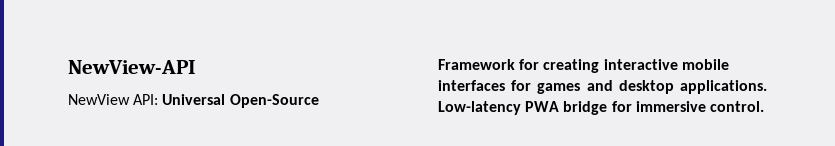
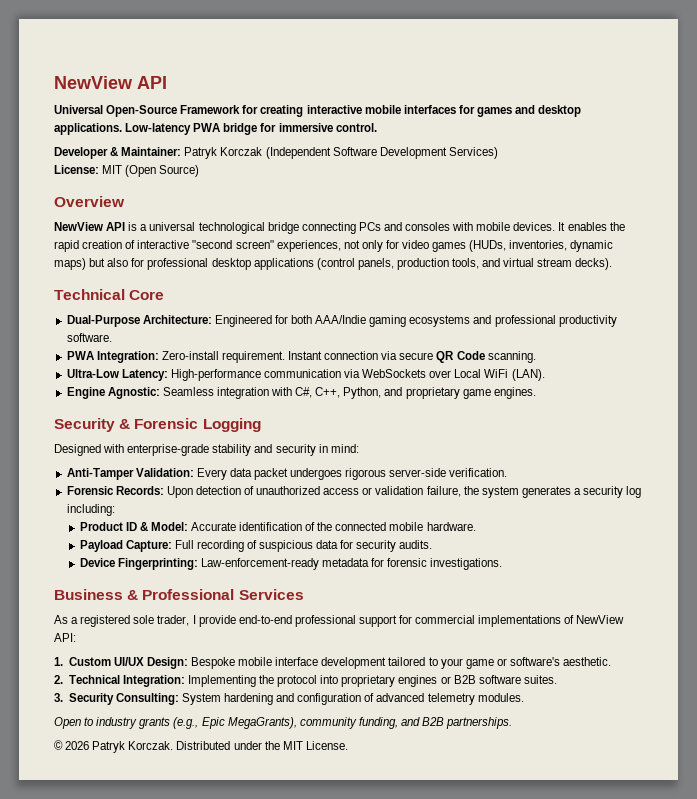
[68,60,196,74] [68,94,159,105] NewView-API // NewView API: -> [54,76,167,89] NewView API //
(764, 106) none -> [54,147,498,159] [54,165,200,177] [54,196,125,207] [54,222,625,234] [54,240,614,252] [54,258,613,270] [54,289,165,300] [66,315,617,327] [66,333,112,342] [66,351,536,363] [66,369,545,381] [66,387,536,399] [54,418,261,432] [54,444,359,456] [66,468,508,480] [66,486,642,498] [66,504,115,516] [79,522,476,531] [79,540,433,552] [79,558,503,570] [54,589,304,600] [54,615,625,627] [54,633,76,642] [54,657,612,669] [54,675,557,687] [54,693,524,705] [54,717,513,729] [54,740,348,753] // Developer & Maintainer: Patryk Korczak (Independent Software Development Services) // License: MIT (Open Source) // Overview // NewView API is a universal technological bridge connecting PCs and consoles with mobile devices. It enables the rapid creation of interactive "second screen" experiences, not only for video games (HUDs, inventories, dynamic maps) but also for professional desktop applications (control panels, production tools, and virtual stream decks). // Technical Core // Dual-Purpose Architecture: Engineered for both AAA/Indie gaming ecosystems and professional productivity software. // PWA Integration: Zero-install requirement. Instant connection via secure QR Code scanning. // Ultra-Low Latency: High-performance communication via WebSockets over Local WiFi (LAN). // Engine Agnostic: Seamless integration with C#, C++, Python, and proprietary game engines. // Security & Forensic Logging // Designed with enterprise-grade stability and security in mind: // Anti-Tamper Validation: Every data packet undergoes rigorous server-side verification. // Forensic Records: Upon detection of unauthorized access or validation failure, the system generates a security log including: // Product ID & Model: Accurate identification of the connected mobile hardware. // Payload Capture: Full recording of suspicious data for security audits. // Device Fingerprinting: Law-enforcement-ready metadata for forensic investigations. // Business & Professional Services // As a registered sole trader, I provide end-to-end professional support for commercial implementations of NewView API: // 1. Custom UI/UX Design: Bespoke mobile interface development tailored to your game or software's aesthetic. // 2. Technical Integration: Implementing the protocol into proprietary engines or B2B software suites. // 3. Security Consulting: System hardening and configuration of advanced telemetry modules. // Open to industry grants (e.g., Epic MegaGrants), community funding, and B2B partnerships. // © 2026 Patryk Korczak. Distributed under the MIT License.

